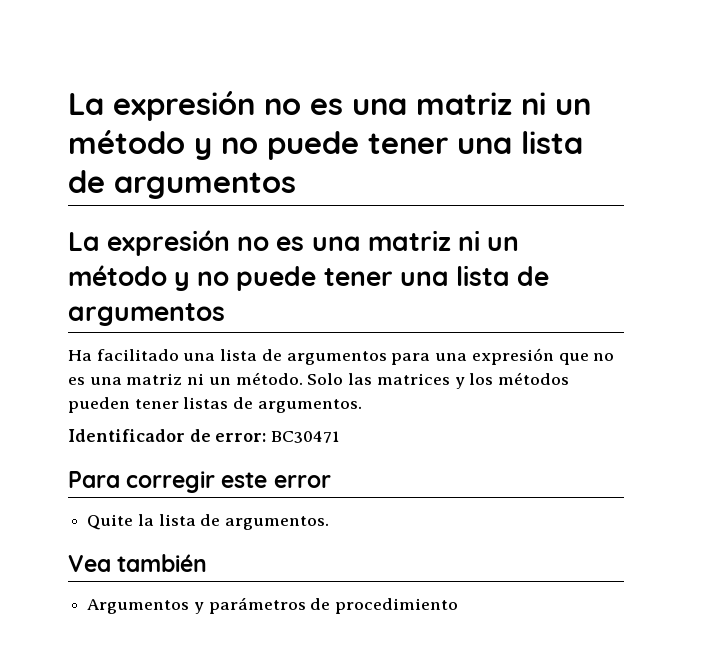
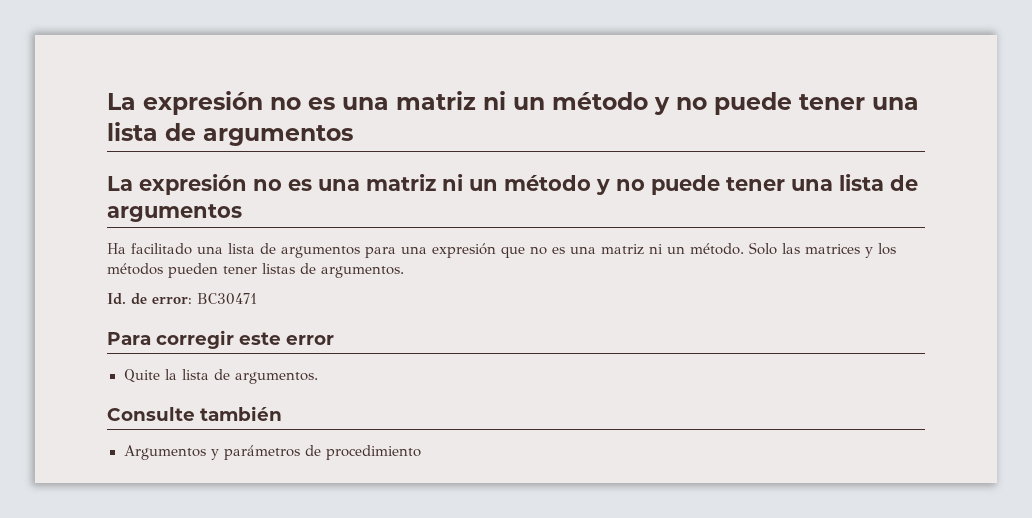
[68,429,185,442] Identificador -> [107,293,126,305] Id.
[68,555,111,572] Vea -> [107,407,195,421] Consulte

